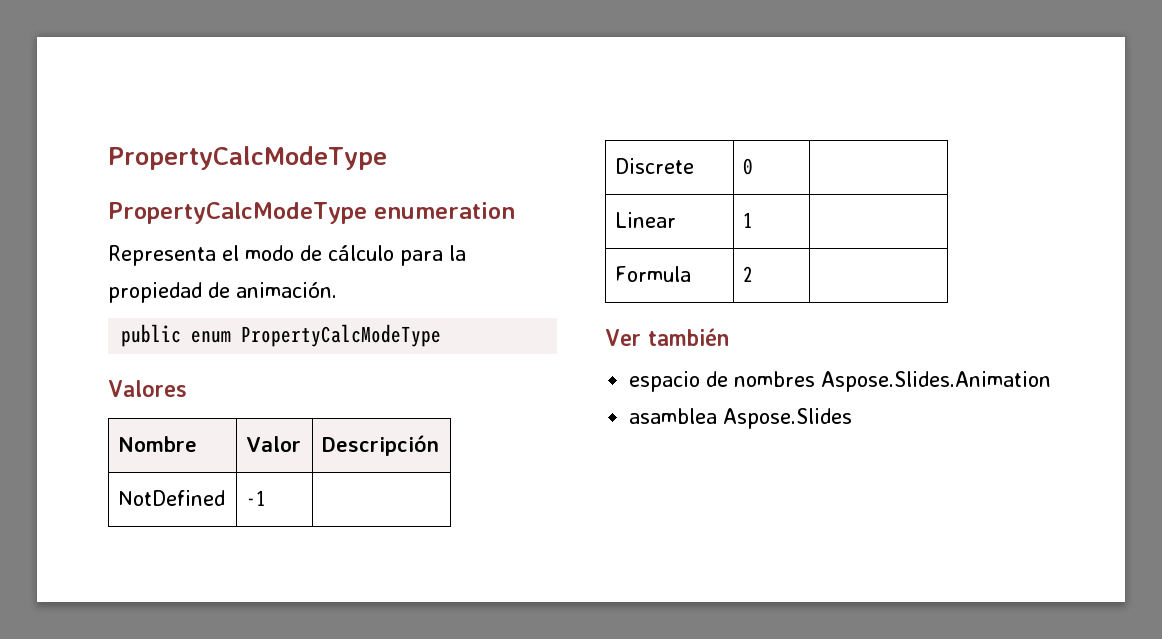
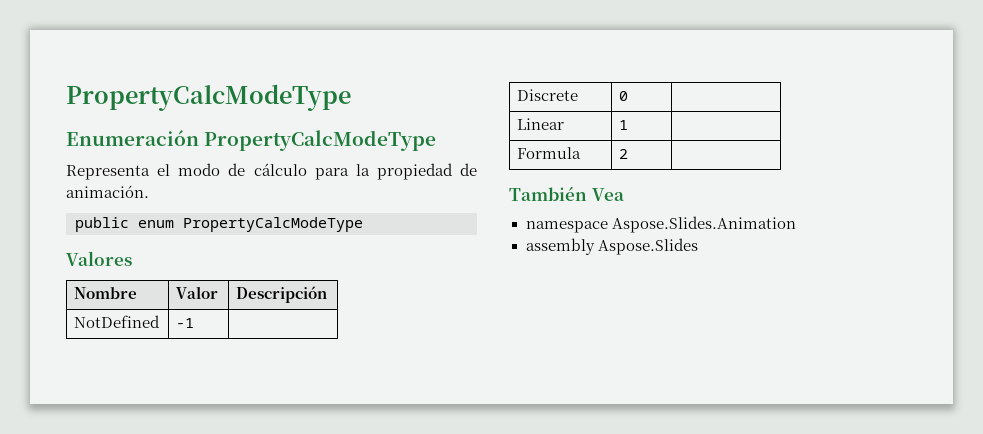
[108,146,387,170] [108,202,515,224] PropertyCalcModeType // PropertyCalcModeType enumeration -> [66,84,351,111] [66,130,437,151] PropertyCalcModeType // Enumeración PropertyCalcModeType
[605,328,729,346] [629,371,816,392] Ver también // espacio de nombres -> [509,186,624,201] [525,221,608,233] También Vea // namespace
[629,408,718,424] asamblea -> [525,238,595,255] assembly

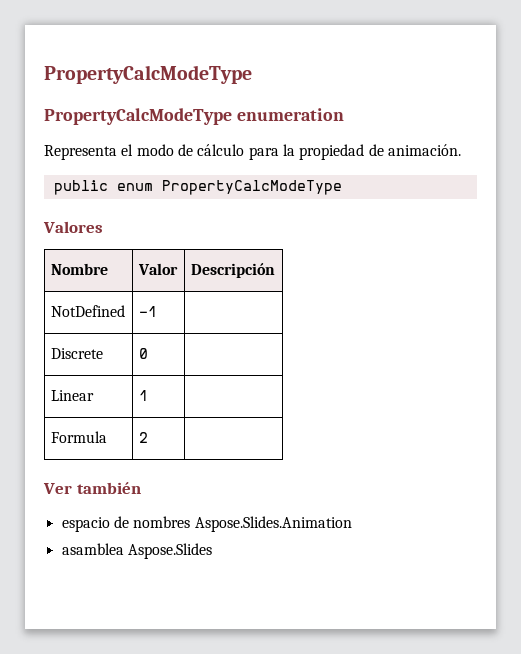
[66,84,351,111] [66,130,437,151] PropertyCalcModeType // Enumeración PropertyCalcModeType -> [44,65,252,84] [44,108,344,125] PropertyCalcModeType // PropertyCalcModeType enumeration
[509,186,624,201] [525,221,608,233] También Vea // namespace -> [43,482,141,494] [61,516,191,532] Ver también // espacio de nombres
[525,238,595,255] assembly -> [61,543,124,555] asamblea

